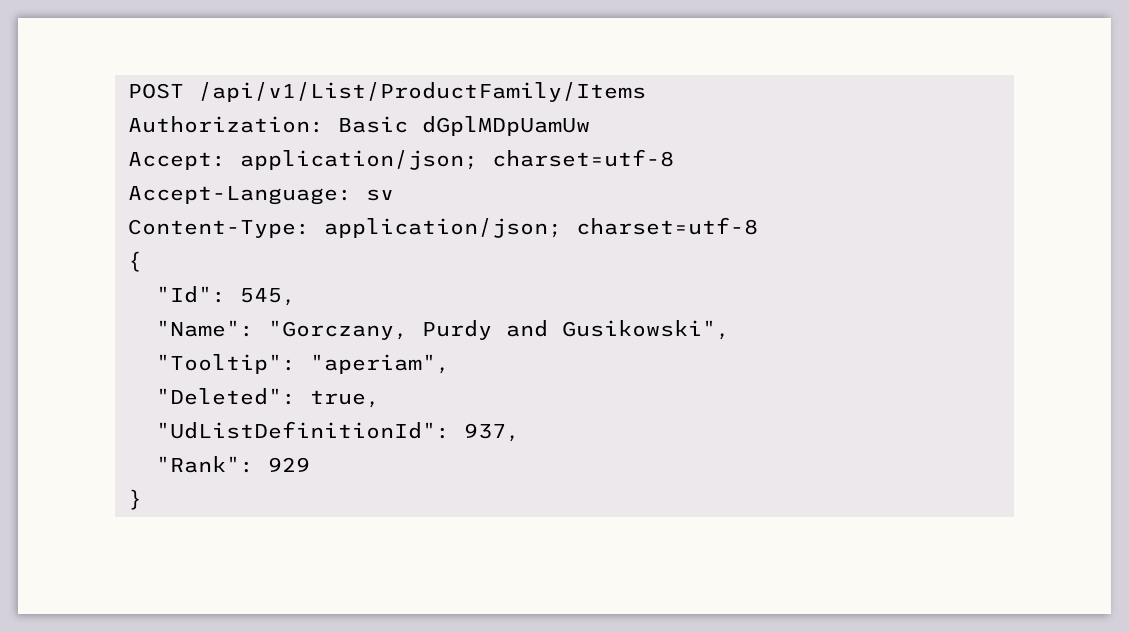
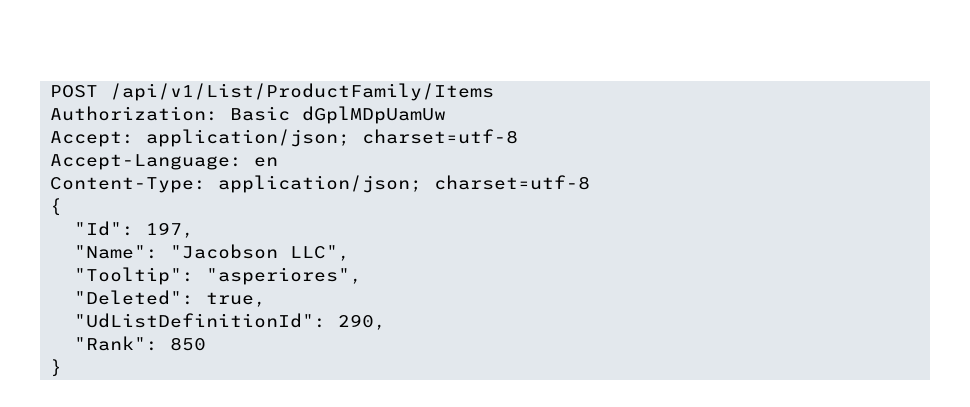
[365,189,394,201] sv -> [253,157,278,167] en
[239,288,296,306] 545, -> [145,222,194,238] 197,
[267,320,730,340] "Gorczany, Purdy and Gusikowski", -> [169,244,350,261] "Jacobson LLC",
[309,354,450,374] "aperiam", -> [205,267,362,285] "asperiores",
[463,423,520,442] 937, -> [337,314,386,330] 290,
[267,457,310,472] 929 -> [169,337,206,351] 850

